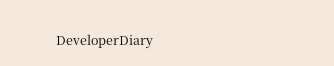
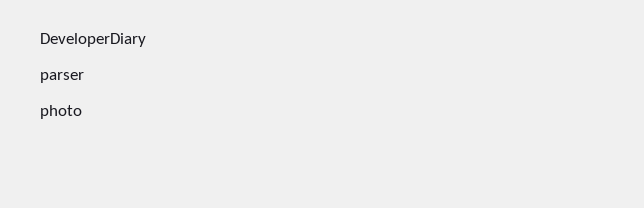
(153, 41) none -> [40,72,84,83] [40,105,82,119] // parser // photo

